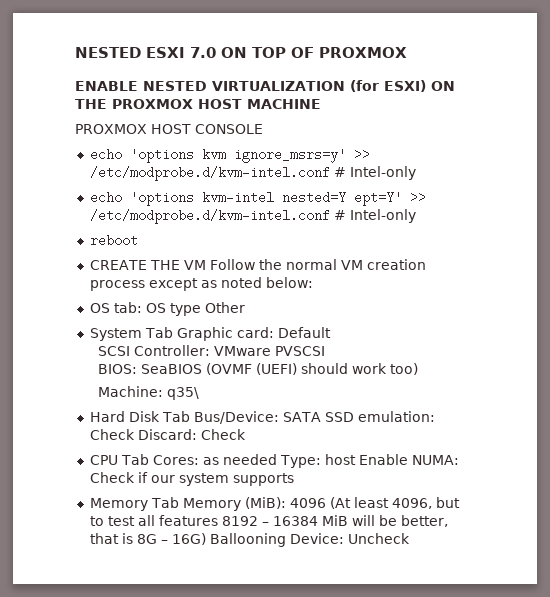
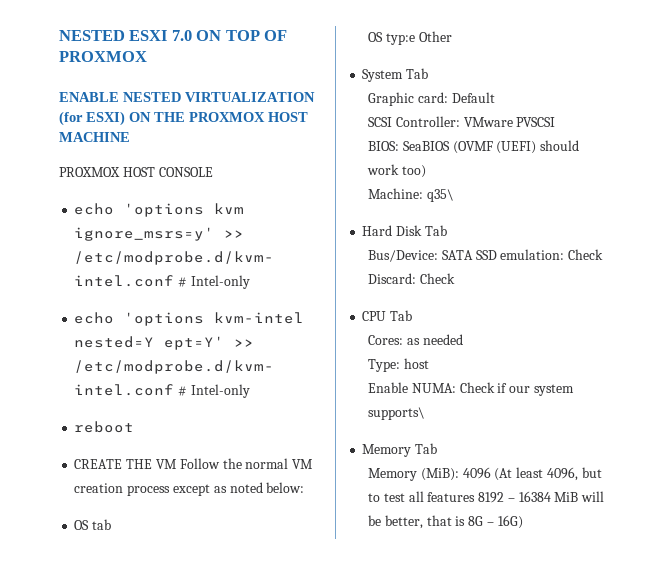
[113,302,201,316] tab: OS type -> [92,519,112,530] [367,32,415,45] tab // OS typ:e
(173, 332) none -> (429, 73) //
(190, 416) none -> (447, 230) //
(149, 459) none -> (413, 315) //
(277, 459) none -> (463, 339) //
(356, 459) none -> (429, 363) //
[232,473,294,486] supports -> [367,407,425,420] supports\
(179, 502) none -> (438, 448) //
[209,533,410,547] Ballooning Device: Uncheck -> (523, 522) none

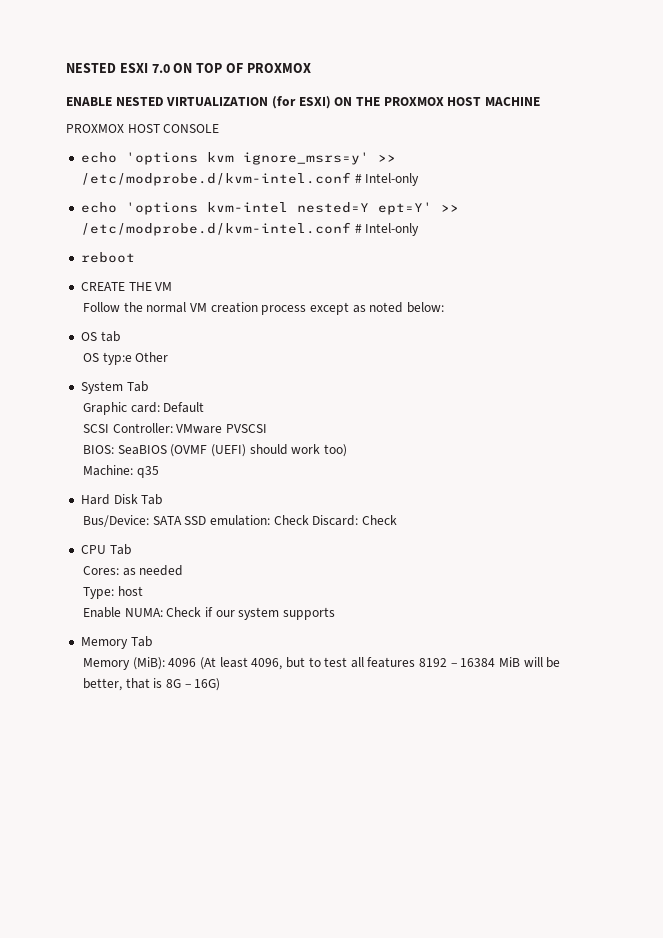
(177, 464) none -> (173, 286) //
[426,189,454,202] q35\ -> [136,466,159,478] q35
[367,407,425,420] supports\ -> [282,607,335,620] supports

